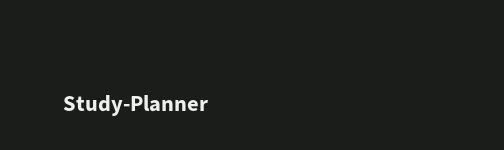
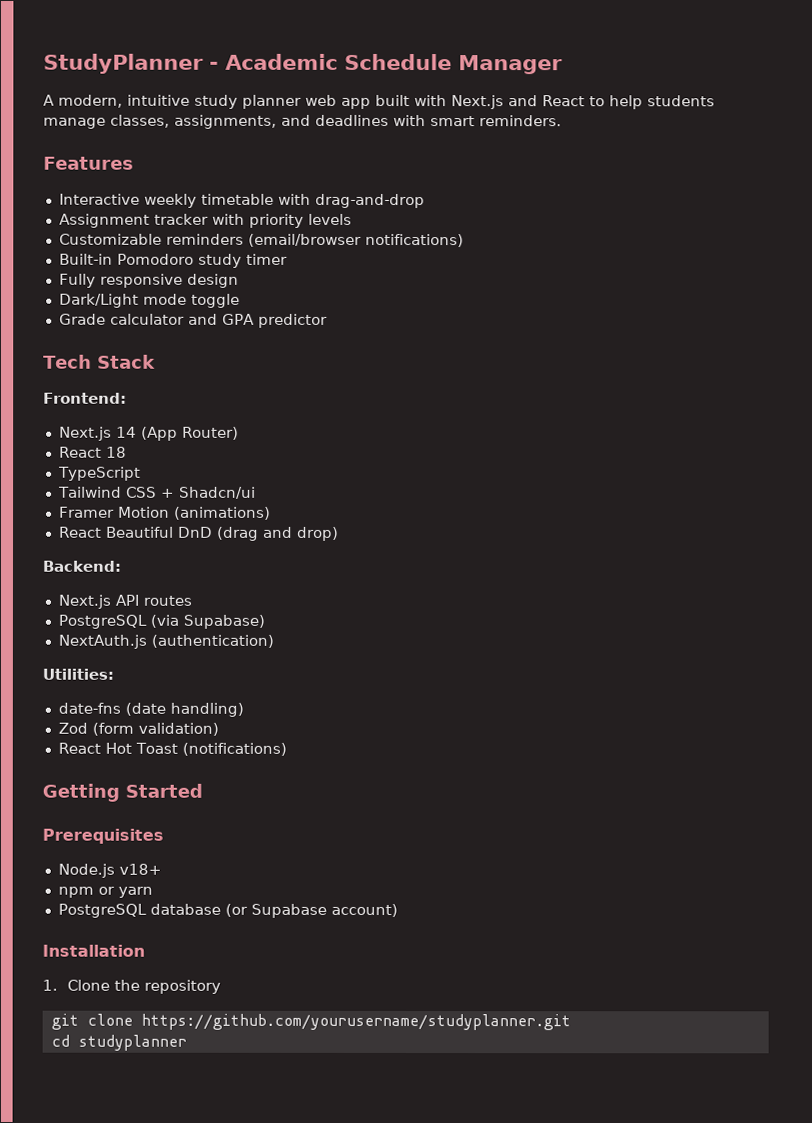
[63,95,208,116] Study-Planner -> [43,53,563,75] [43,94,715,110] [43,114,562,129] [43,156,134,170] [58,193,425,209] [58,213,352,228] [58,233,464,248] [58,253,288,268] [58,273,239,288] [58,293,240,308] [58,313,328,328] [43,354,156,369] [43,392,127,404] [58,426,239,441] [58,446,127,458] [57,466,141,481] [57,486,256,499] [58,506,271,520] [58,526,339,541] [42,560,122,572] [57,594,192,609] [57,614,265,629] [57,634,274,649] [42,668,114,680] [57,702,244,717] [57,722,219,736] [57,742,287,756] [42,783,203,802] [42,828,164,844] [57,863,162,878] [57,886,153,898] [57,903,398,918] [42,944,145,957] [42,979,222,994] [50,1013,571,1031] [50,1034,187,1051] StudyPlanner - Academic Schedule Manager // A modern, intuitive study planner web app built with Next.js and React to help students manage classes, assignments, and deadlines with smart reminders. // Features // Interactive weekly timetable with drag-and-drop // Assignment tracker with priority levels // Customizable reminders (email/browser notifications) // Built-in Pomodoro study timer // Fully responsive design // Dark/Light mode toggle // Grade calculator and GPA predictor // Tech Stack // Frontend: // Next.js 14 (App Router) // React 18 // TypeScript // Tailwind CSS + Shadcn/ui // Framer Motion (animations) // React Beautiful DnD (drag and drop) // Backend: // Next.js API routes // PostgreSQL (via Supabase) // NextAuth.js (authentication) // Utilities: // date-fns (date handling) // Zod (form validation) // React Hot Toast (notifications) // Getting Started // Prerequisites // Node.js v18+ // npm or yarn // PostgreSQL database (or Supabase account) // Installation // 1. Clone the repository // git clone https://github.com/yourusername/studyplanner.git // cd studyplanner

